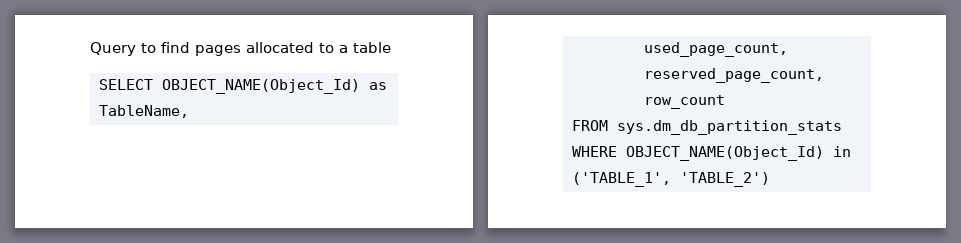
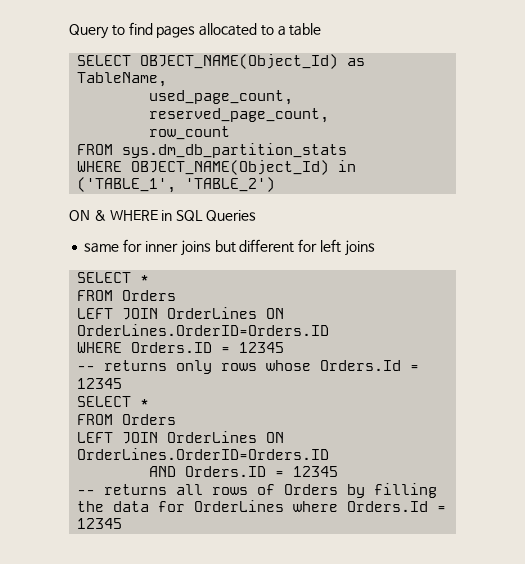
(770, 179) none -> [69,210,256,222] [84,239,375,256] [77,272,150,283] [77,290,177,301] [77,307,285,320] [77,324,330,336] [77,342,285,353] [77,360,420,374] [77,378,123,389] [77,396,150,407] [77,414,177,425] [77,431,285,444] [77,448,330,460] [149,466,339,477] [77,483,438,498] [77,500,447,512] [77,518,123,529] // ON & WHERE in SQL Queries // same for inner joins but different for left joins // SELECT * // FROM Orders // LEFT JOIN OrderLines ON OrderLines.OrderID=Orders.ID // WHERE Orders.ID = 12345 // -- returns only rows whose Orders.Id = 12345 // SELECT * // FROM Orders // LEFT JOIN OrderLines ON OrderLines.OrderID=Orders.ID // AND Orders.ID = 12345 // -- returns all rows of Orders by filling the data for OrderLines where Orders.Id = 12345

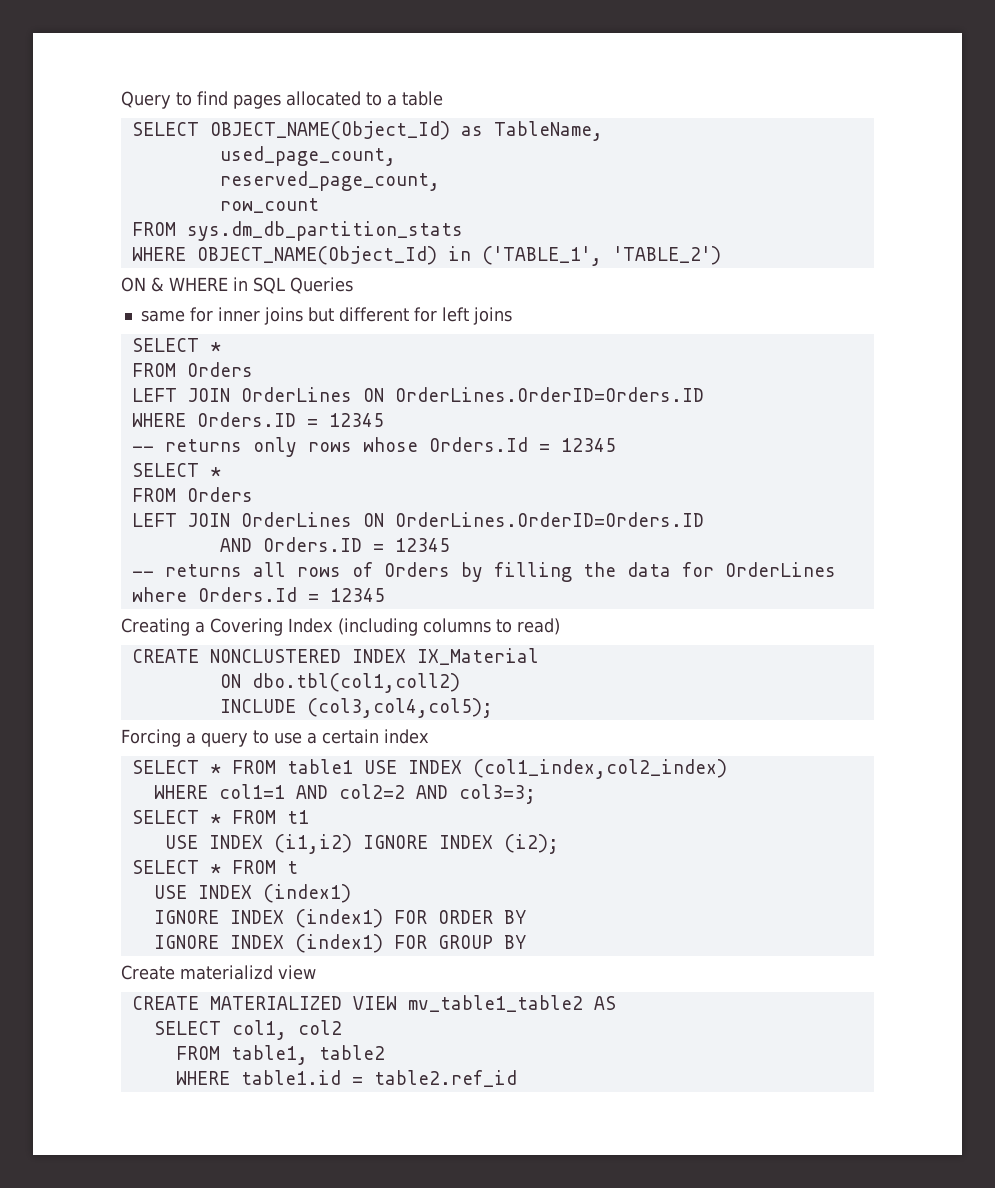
(123, 523) none -> [121,618,560,636] [131,648,539,665] [219,673,460,693] [219,698,493,718] [121,729,429,747] [131,759,727,779] [153,784,536,804] [131,810,309,824] [164,834,559,854] [131,860,298,874] [153,884,351,903] [153,909,526,928] [153,934,526,953] [121,965,316,980] [131,995,616,1012] [153,1020,342,1040] [175,1045,385,1065] [175,1070,517,1087] // Creating a Covering Index (including columns to read) // CREATE NONCLUSTERED INDEX IX_Material // ON dbo.tbl(col1,coll2) // INCLUDE (col3,col4,col5); // Forcing a query to use a certain index // SELECT * FROM table1 USE INDEX (col1_index,col2_index) // WHERE col1=1 AND col2=2 AND col3=3; // SELECT * FROM t1 // USE INDEX (i1,i2) IGNORE INDEX (i2); // SELECT * FROM t // USE INDEX (index1) // IGNORE INDEX (index1) FOR ORDER BY // IGNORE INDEX (index1) FOR GROUP BY // Create materializd view // CREATE MATERIALIZED VIEW mv_table1_table2 AS // SELECT col1, col2 // FROM table1, table2 // WHERE table1.id = table2.ref_id

